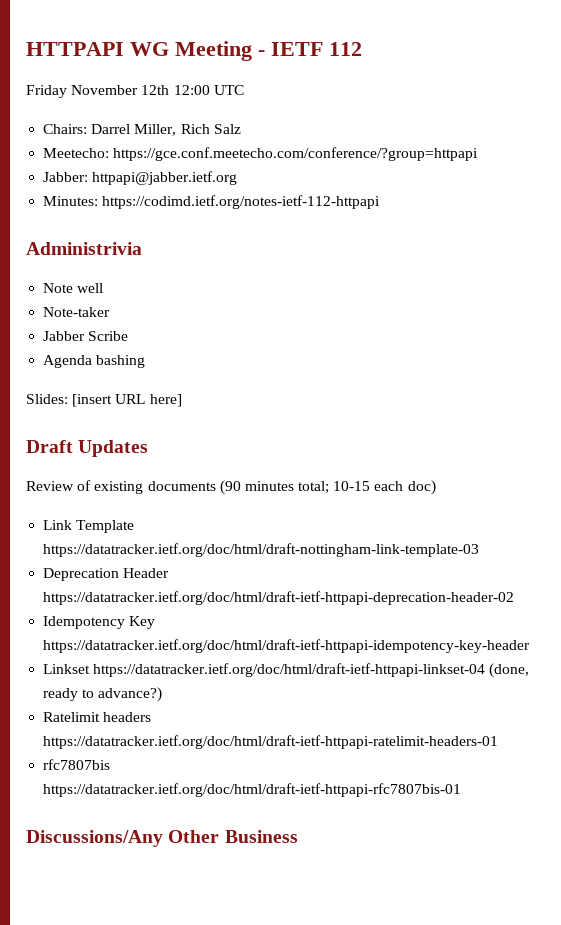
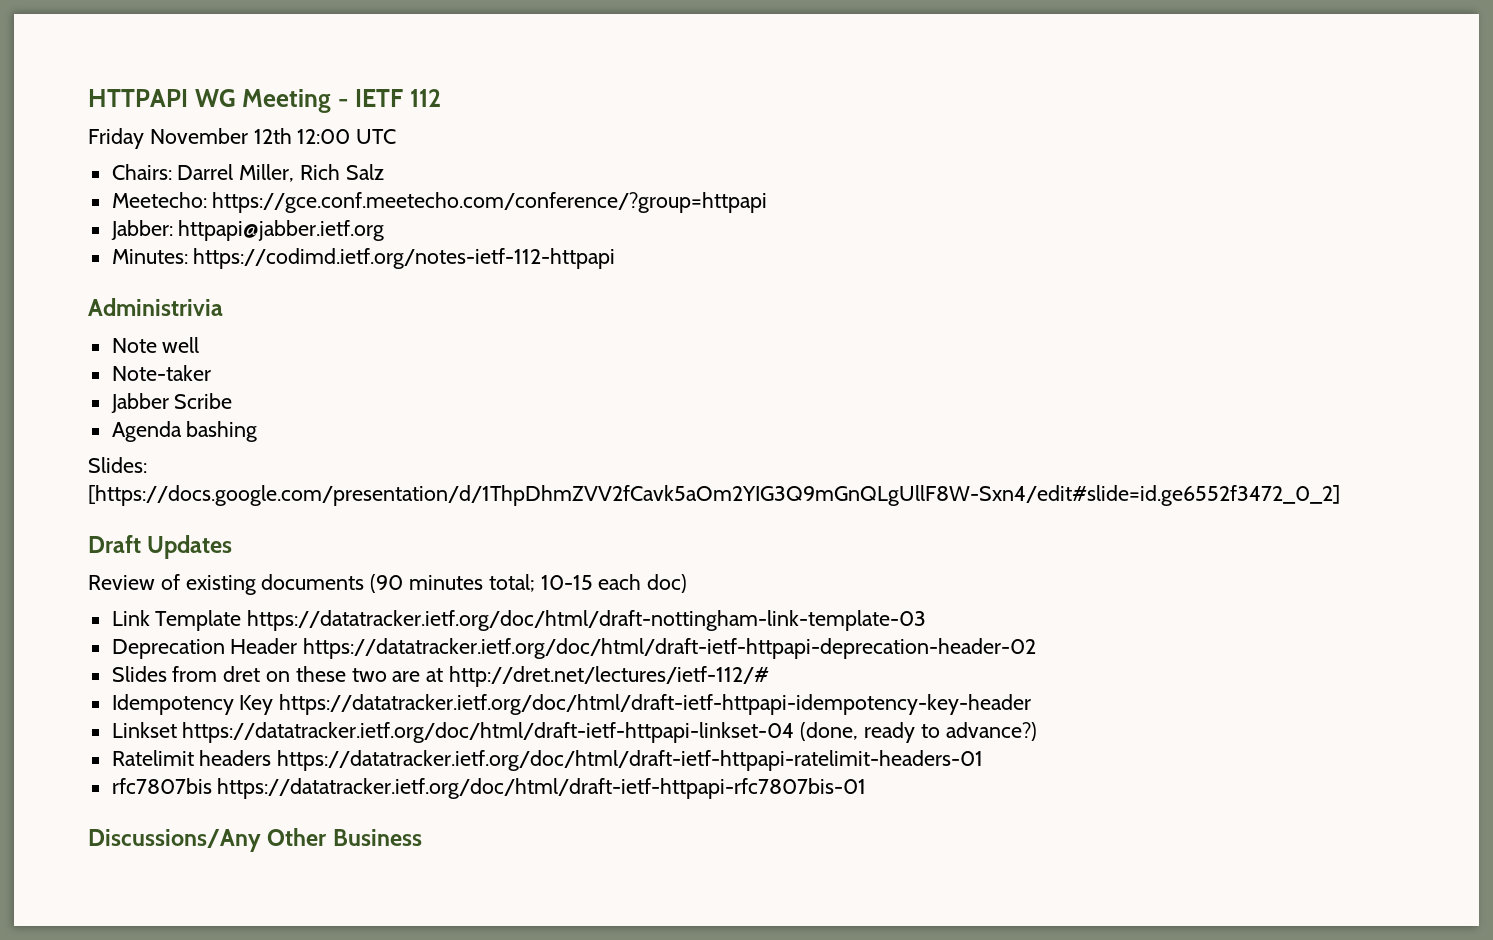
[72,394,182,407] [insert URL here] -> [88,485,1340,506] [https://docs.google.com/presentation/d/1ThpDhmZVV2fCavk5aOm2YIG3Q9mGnQLgUllF8W-Sxn4/edit#slide=id.ge6552f3472_0_2]
(515, 598) none -> [111,666,770,687] // Slides from dret on these two are at http://dret.net/lectures/ietf-112/#

